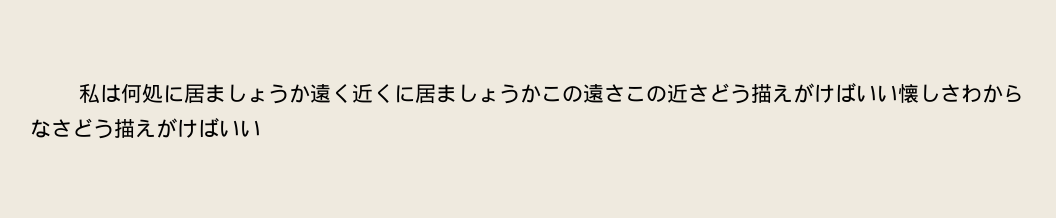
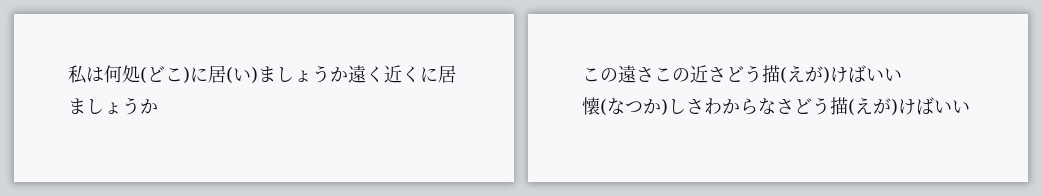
[162,84,205,104] に居 -> [140,65,258,83] (どこ)に居(い)
(541, 93) none -> (158, 106) //
[771,83,919,103] えがけばいい懐 -> [780,65,902,83] [582,97,668,115] (えが)けばいい // 懐(なつか)
[135,118,177,138] えが -> [848,97,898,115] (えが)

